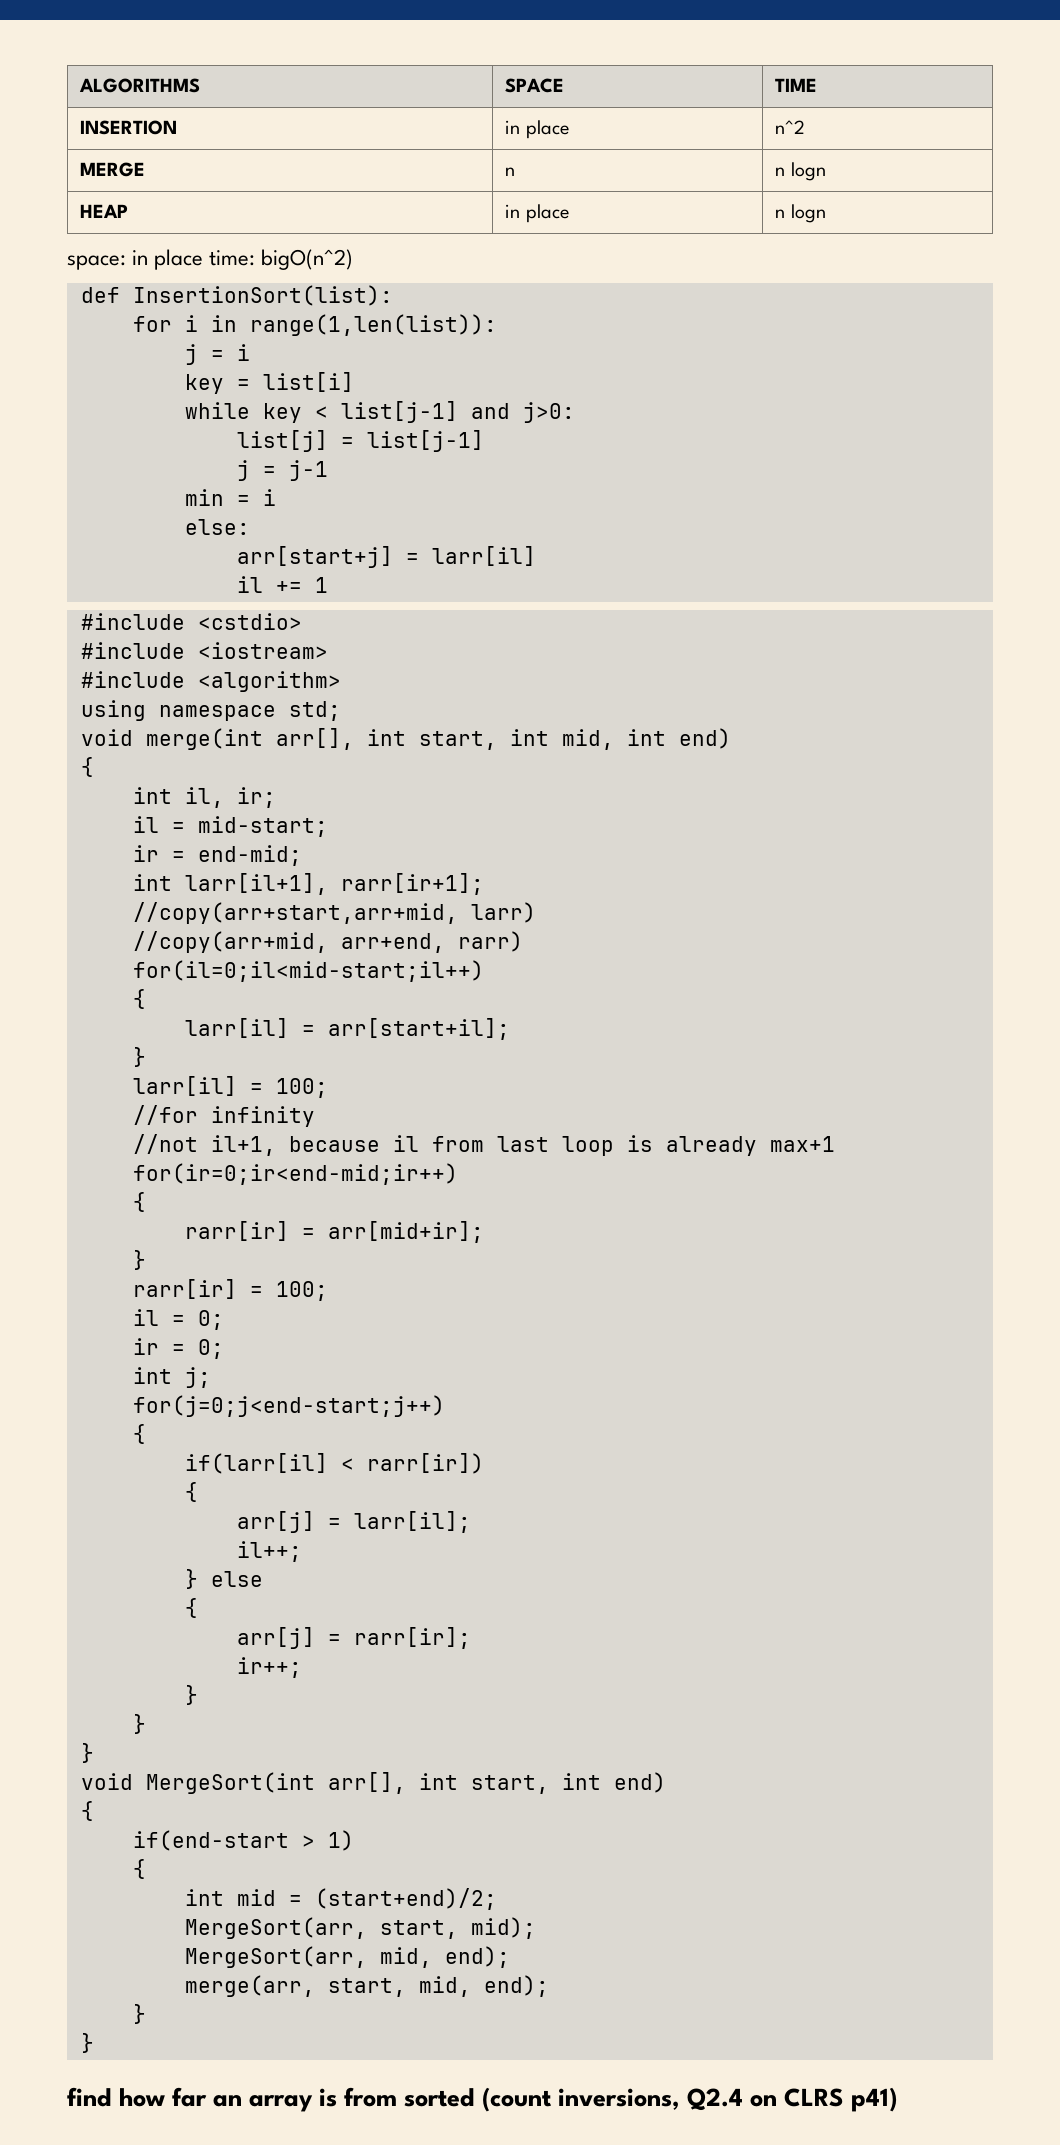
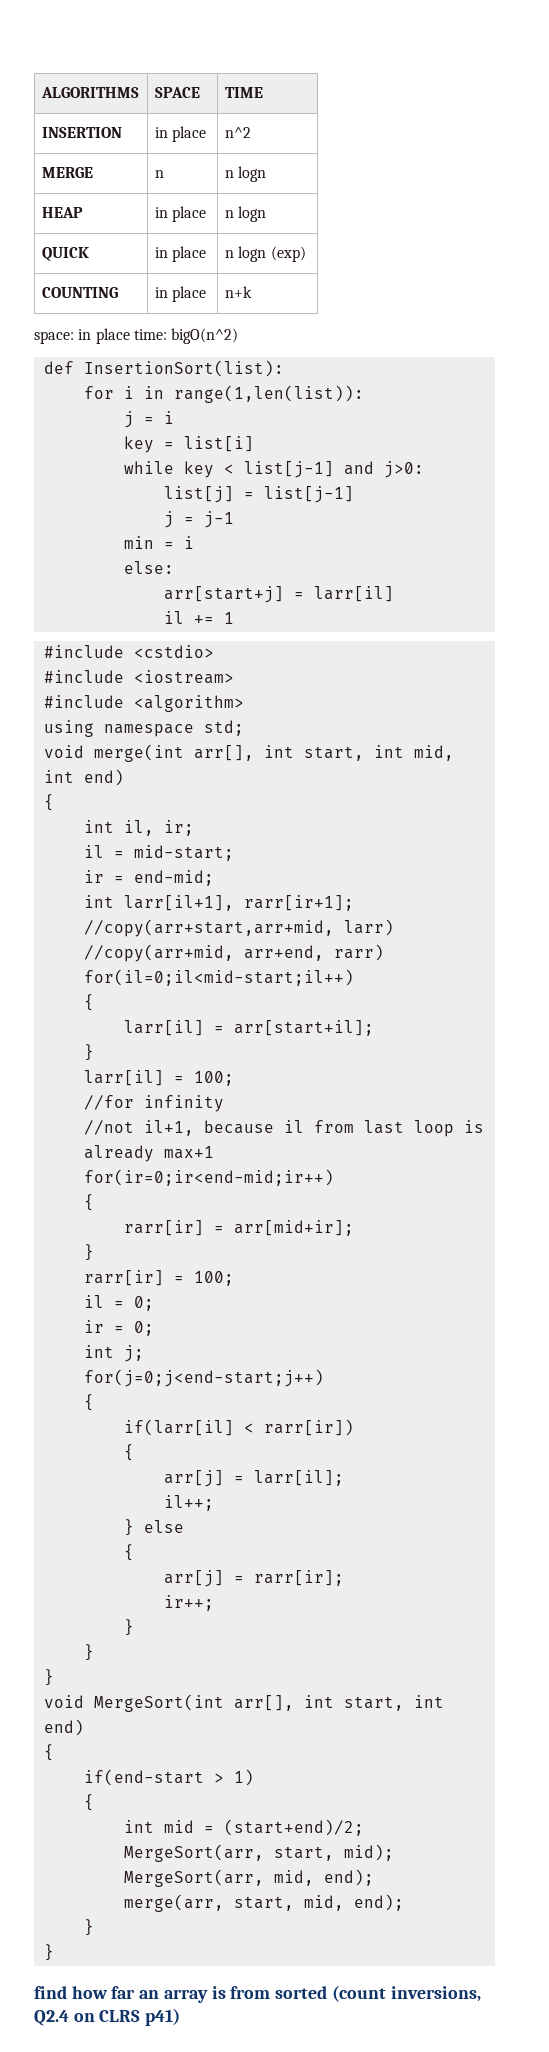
(826, 213) none -> [41,247,89,261] [154,246,207,262] [224,246,306,262] [41,287,118,298] [154,286,207,302] [224,286,252,298] // QUICK | in place | n logn (exp) // COUNTING | in place | n+k

